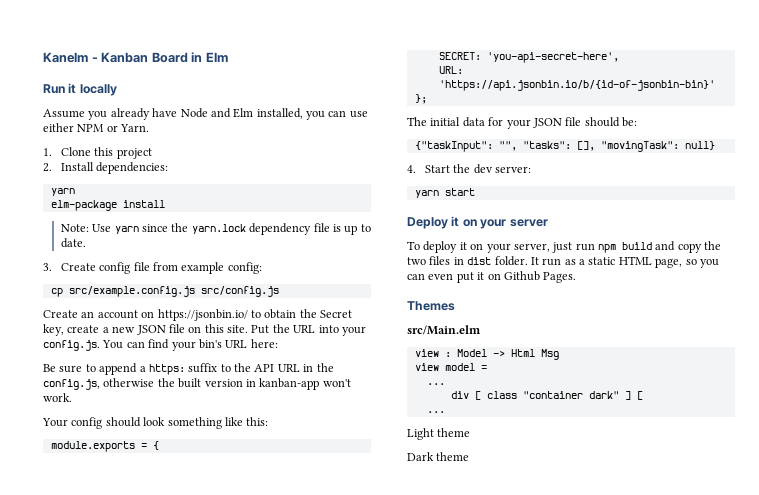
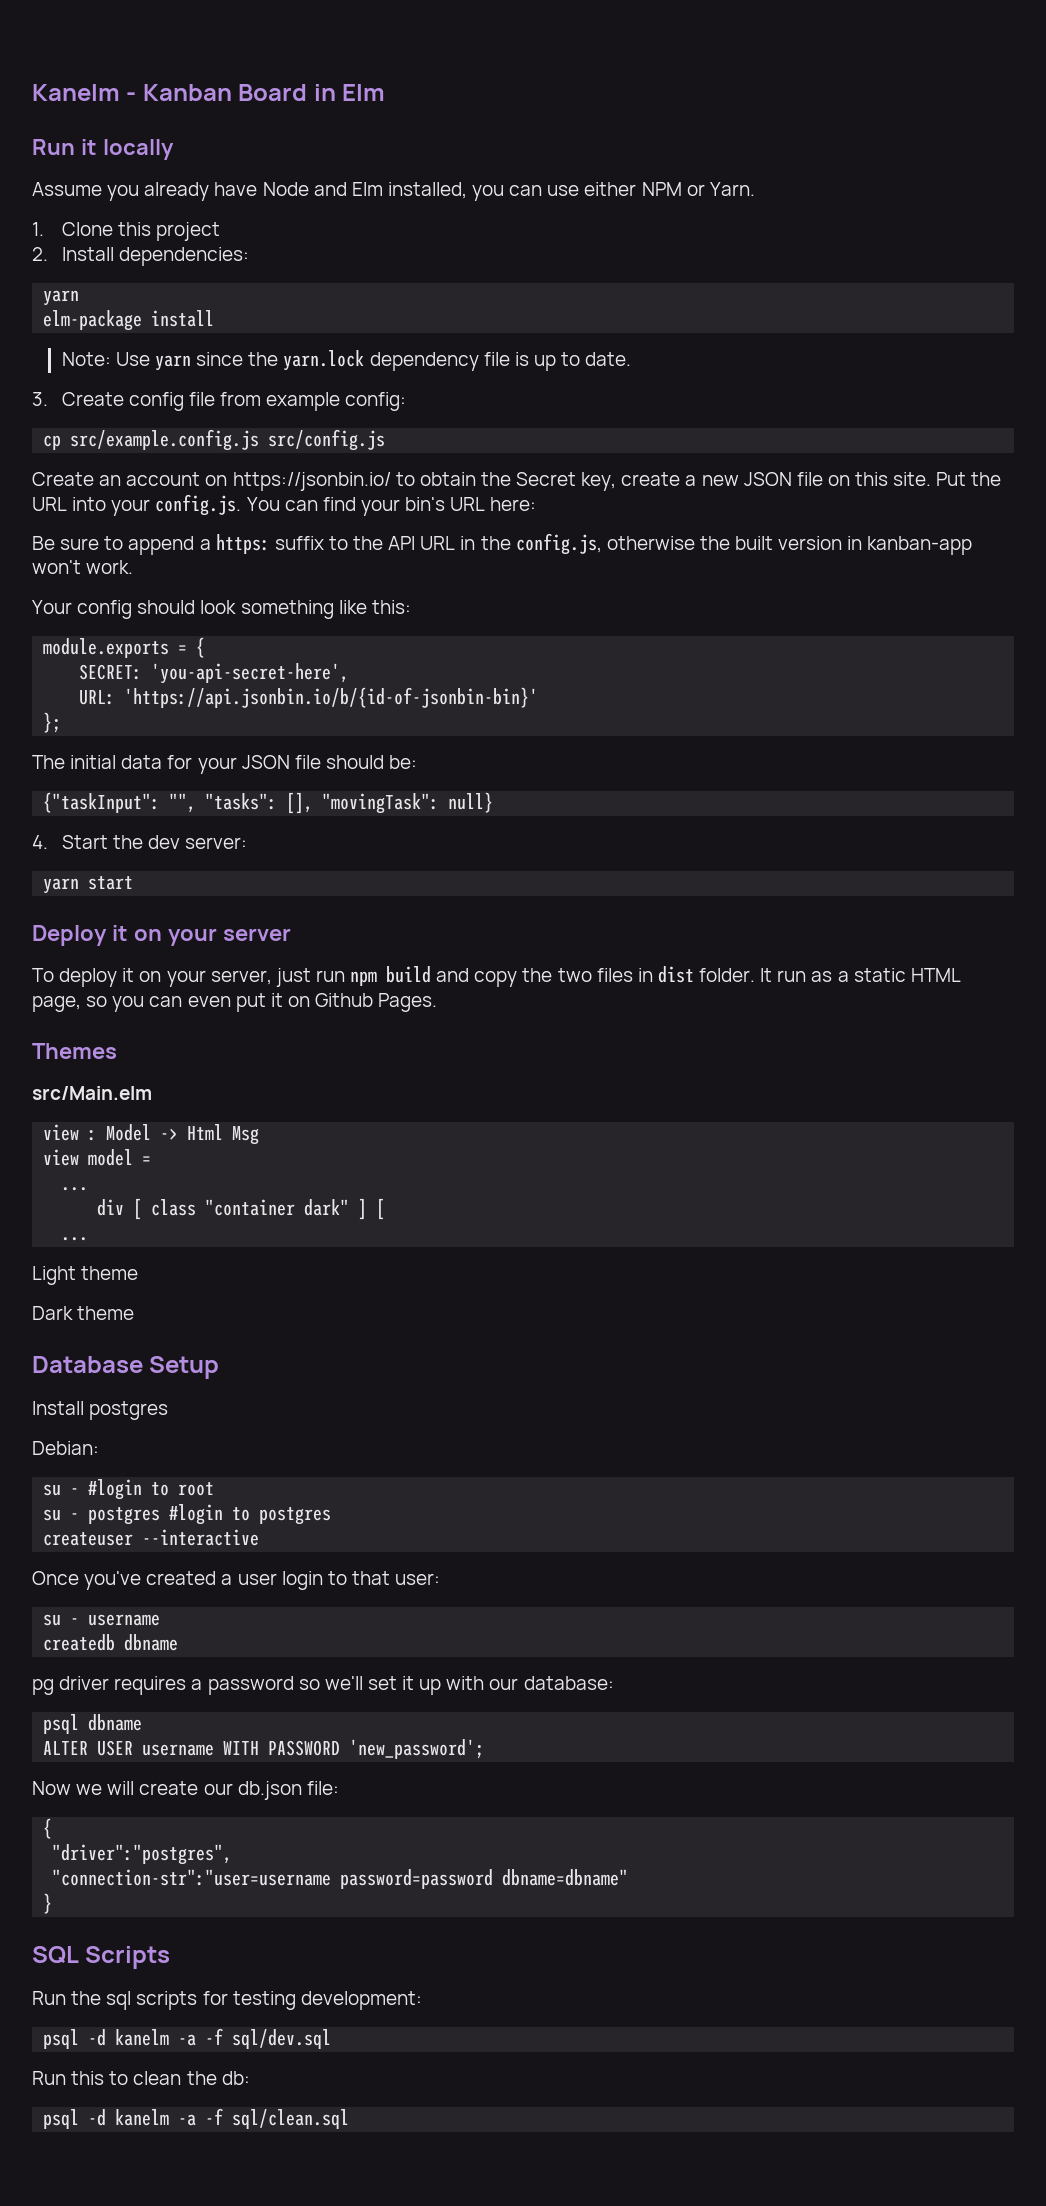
(470, 456) none -> [32,1356,220,1379] [32,1401,169,1420] [32,1441,99,1455] [43,1479,215,1500] [43,1504,332,1525] [43,1529,260,1546] [32,1571,441,1590] [43,1614,161,1626] [43,1634,179,1651] [32,1676,614,1695] [43,1714,143,1734] [43,1739,485,1759] [32,1781,339,1800] [43,1818,53,1839] [52,1844,233,1865] [52,1869,629,1889] [43,1893,53,1914] [32,1946,171,1969] [32,1991,422,2010] [43,2028,332,2049] [32,2071,250,2085] [43,2108,350,2129] // Database Setup // Install postgres // Debian: // su - #login to root // su - postgres #login to postgres // createuser --interactive // Once you've created a user login to that user: // su - username // createdb dbname // pg driver requires a password so we'll set it up with our database: // psql dbname // ALTER USER username WITH PASSWORD 'new_password'; // Now we will create our db.json file: // { // "driver":"postgres", // "connection-str":"user=username password=password dbname=dbname" // } // SQL Scripts // Run the sql scripts for testing development: // psql -d kanelm -a -f sql/dev.sql // Run this to clean the db: // psql -d kanelm -a -f sql/clean.sql

